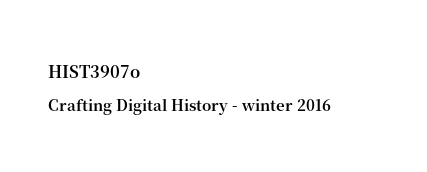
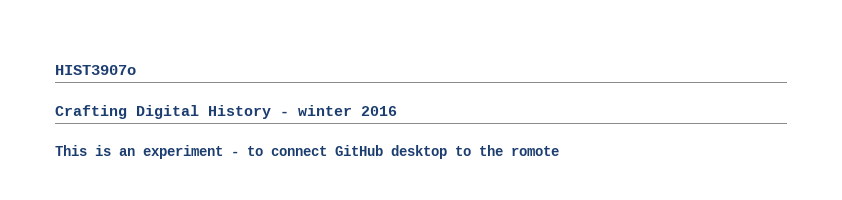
(332, 105) none -> [55,145,559,159] // This is an experiment - to connect GitHub desktop to the romote

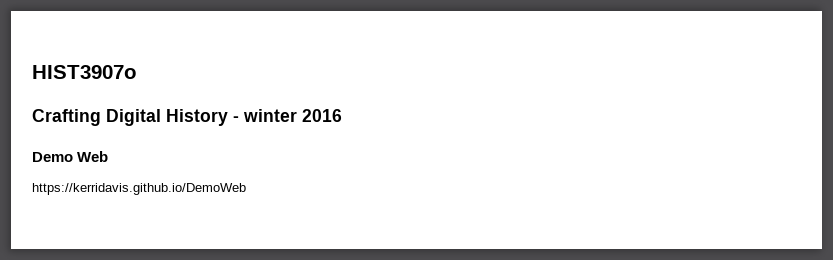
[55,145,559,159] This is an experiment - to connect GitHub desktop to the romote -> [32,151,109,162] [32,183,246,195] Demo Web // https://kerridavis.github.io/DemoWeb

